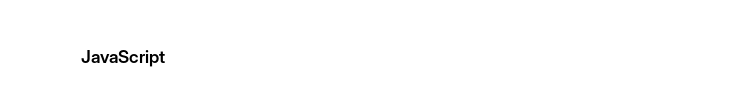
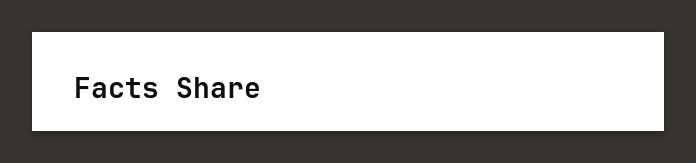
[81,50,165,67] JavaScript -> [74,77,261,98] Facts Share

